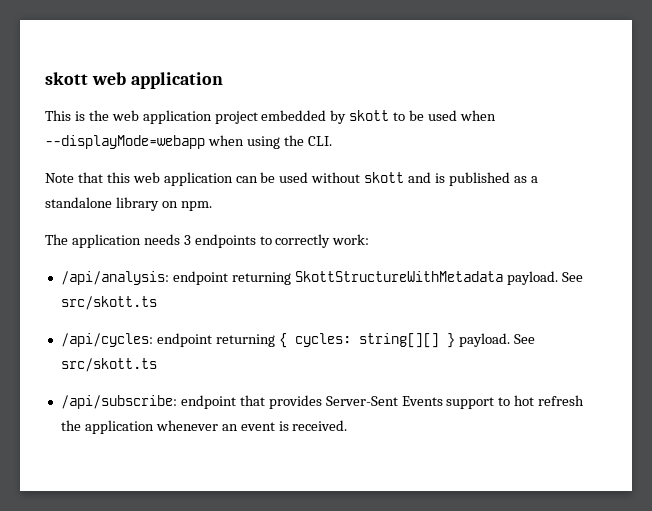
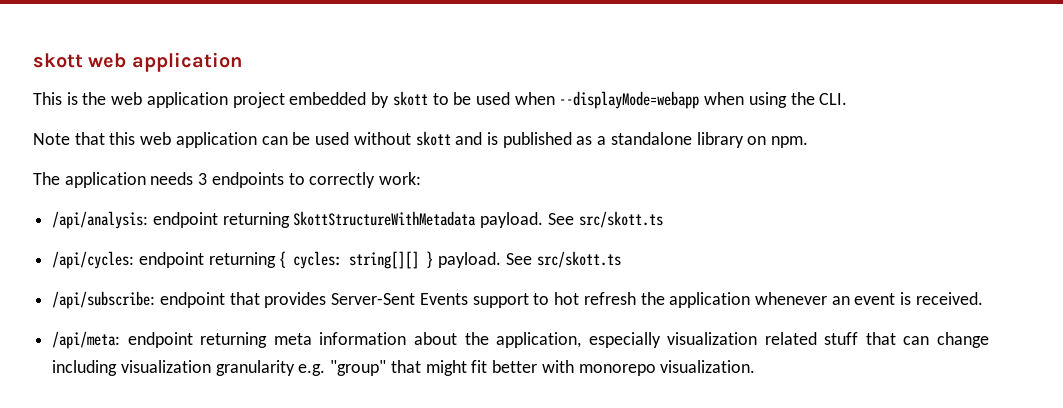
(348, 425) none -> [52,331,990,349] [52,360,756,376] // /api/meta: endpoint returning meta information about the application, especially visualization related stuff that can change including visualization granularity e.g. "group" that might fit better with monorepo visualization.

